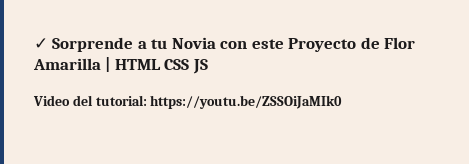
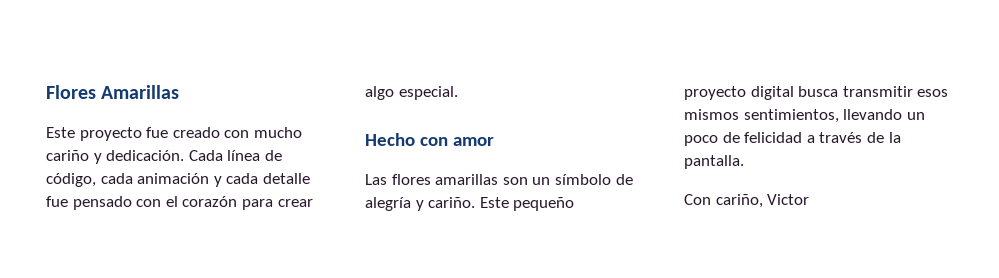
[34,37,416,52] [33,57,208,74] [33,95,343,109] ✓ Sorprende a tu Novia con este Proyecto de Flor Amarilla | HTML CSS JS // Video del tutorial: https://youtu.be/ZSSOiJaMIk0 -> [46,85,180,99] [46,127,302,141] [46,150,282,164] [46,173,310,187] [46,196,313,210] [365,86,458,100] [365,133,494,146] [365,174,633,185] [365,197,575,211] [684,86,949,100] [684,109,925,123] [684,132,901,146] [684,155,744,169] [684,194,810,208] Flores Amarillas // Este proyecto fue creado con mucho cariño y dedicación. Cada línea de código, cada animación y cada detalle fue pensado con el corazón para crear algo especial. // Hecho con amor // Las flores amarillas son un símbolo de alegría y cariño. Este pequeño proyecto digital busca transmitir esos mismos sentimientos, llevando un poco de felicidad a través de la pantalla. // Con cariño, Victor

